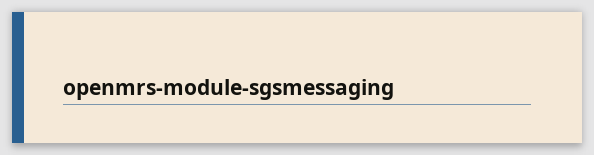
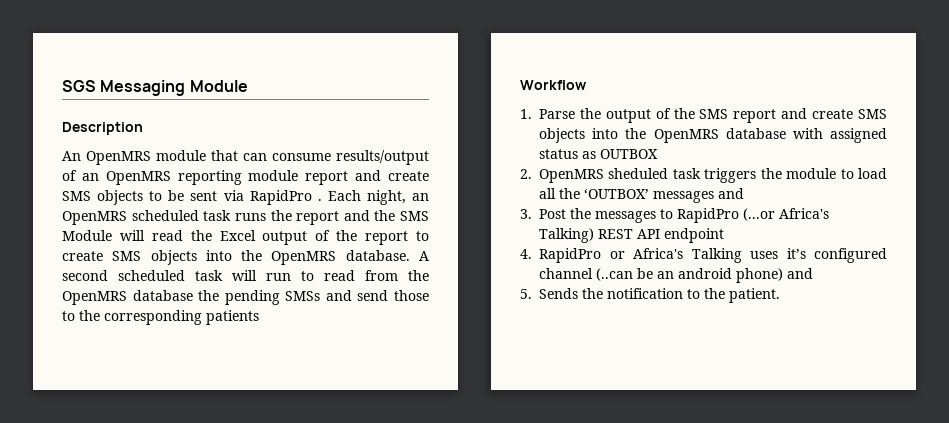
[63,79,394,100] openmrs-module-sgsmessaging -> [62,80,248,96] [62,122,143,135] [62,150,429,165] [62,170,429,185] [62,190,429,205] [62,210,429,225] [62,230,430,245] [62,250,429,265] [62,270,429,281] [62,290,429,305] [62,310,259,325] [520,80,586,90] [520,108,887,123] [539,128,887,143] [539,149,658,159] [520,168,887,183] [539,188,744,203] [520,208,829,223] [539,228,724,243] [520,248,887,263] [539,268,813,283] [520,288,780,303] SGS Messaging Module // Description // An OpenMRS module that can consume results/output of an OpenMRS reporting module report and create SMS objects to be sent via RapidPro . Each night, an OpenMRS scheduled task runs the report and the SMS Module will read the Excel output of the report to create SMS objects into the OpenMRS database. A second scheduled task will run to read from the OpenMRS database the pending SMSs and send those to the corresponding patients // Workflow // 1. Parse the output of the SMS report and create SMS objects into the OpenMRS database with assigned status as OUTBOX // 2. OpenMRS sheduled task triggers the module to load all the ‘OUTBOX’ messages and // 3. Post the messages to RapidPro (...or Africa's Talking) REST API endpoint // 4. RapidPro or Africa's Talking uses it’s configured channel (..can be an android phone) and // 5. Sends the notification to the patient.

